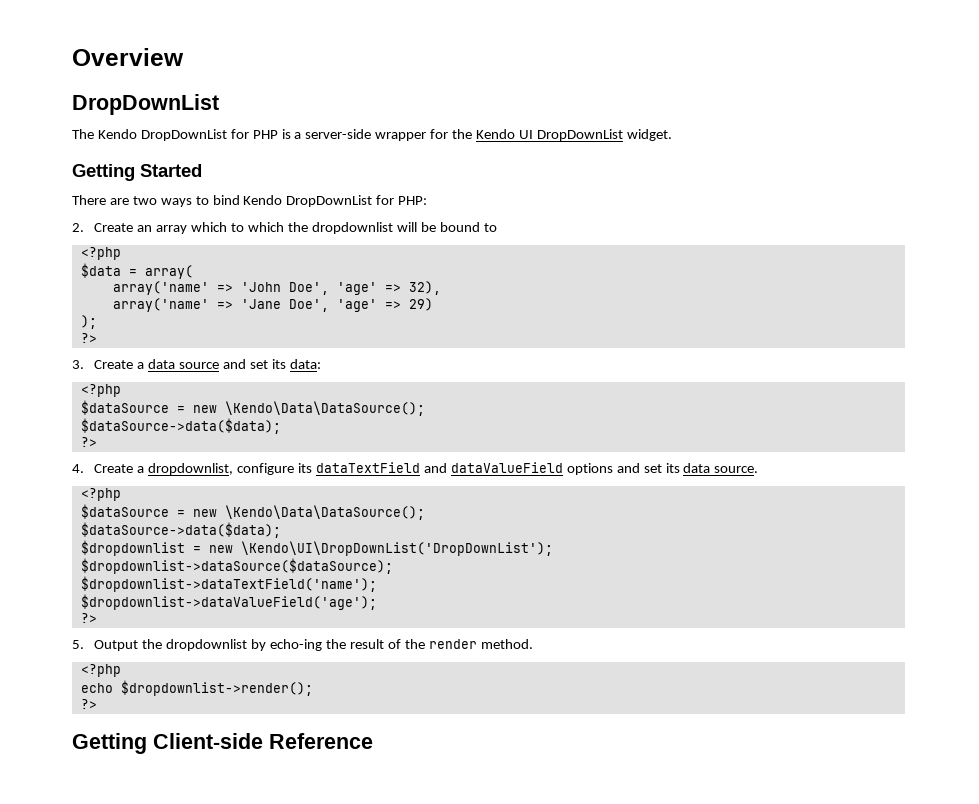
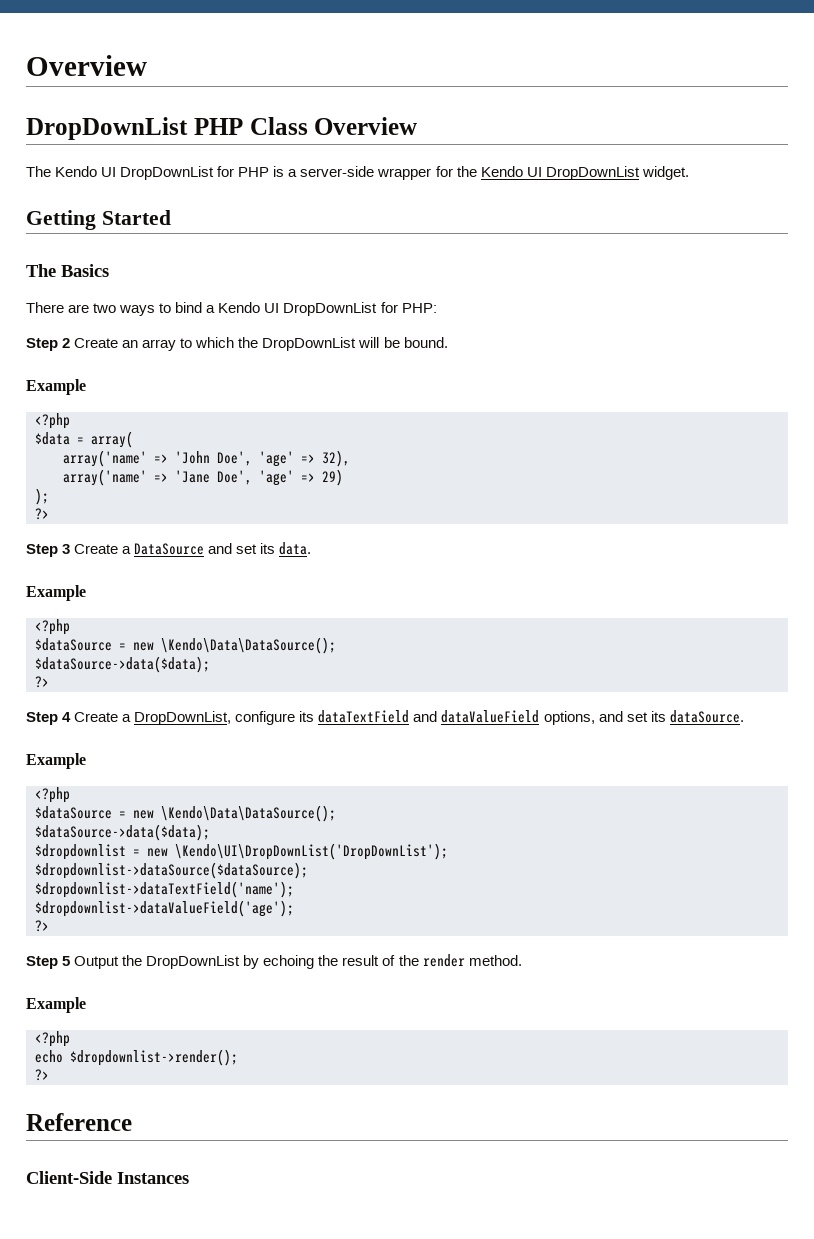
(219, 104) none -> [193,117,418,135] PHP Class Overview
(137, 134) none -> [101,167,117,177] UI
(202, 170) none -> [26,264,109,277] // The Basics
[243,195,283,205] Kendo -> [206,302,280,313] a Kendo UI
[72,223,84,232] 2. -> [26,338,71,351] Step 2
[191,222,228,232] which -> (177, 345) none
[311,222,393,234] dropdownlist -> [262,337,357,351] DropDownList
[439,222,497,232] bound to -> [403,337,448,348] [26,379,86,395] bound. // Example
[72,359,321,369] 3. Create a data source and set its data: -> [26,542,312,557] [26,585,86,601] Step 3 Create a DataSource and set its data. // Example
[72,463,234,475] 4. Create a dropdownlist, -> [26,711,232,725] Step 4 Create a DropDownList,
[566,463,759,475] options and set its data source. -> [543,710,744,725] [26,753,86,769] options, and set its dataSource. // Example
[72,639,323,651] 5. Output the dropdownlist by echo-ing -> [26,955,315,969] Step 5 Output the DropDownList by echoing
(533, 644) none -> [26,997,86,1013] // Example
[72,733,263,754] Getting Client-side -> (49, 1075) none
(373, 741) none -> [26,1171,189,1184] // Client-Side Instances

